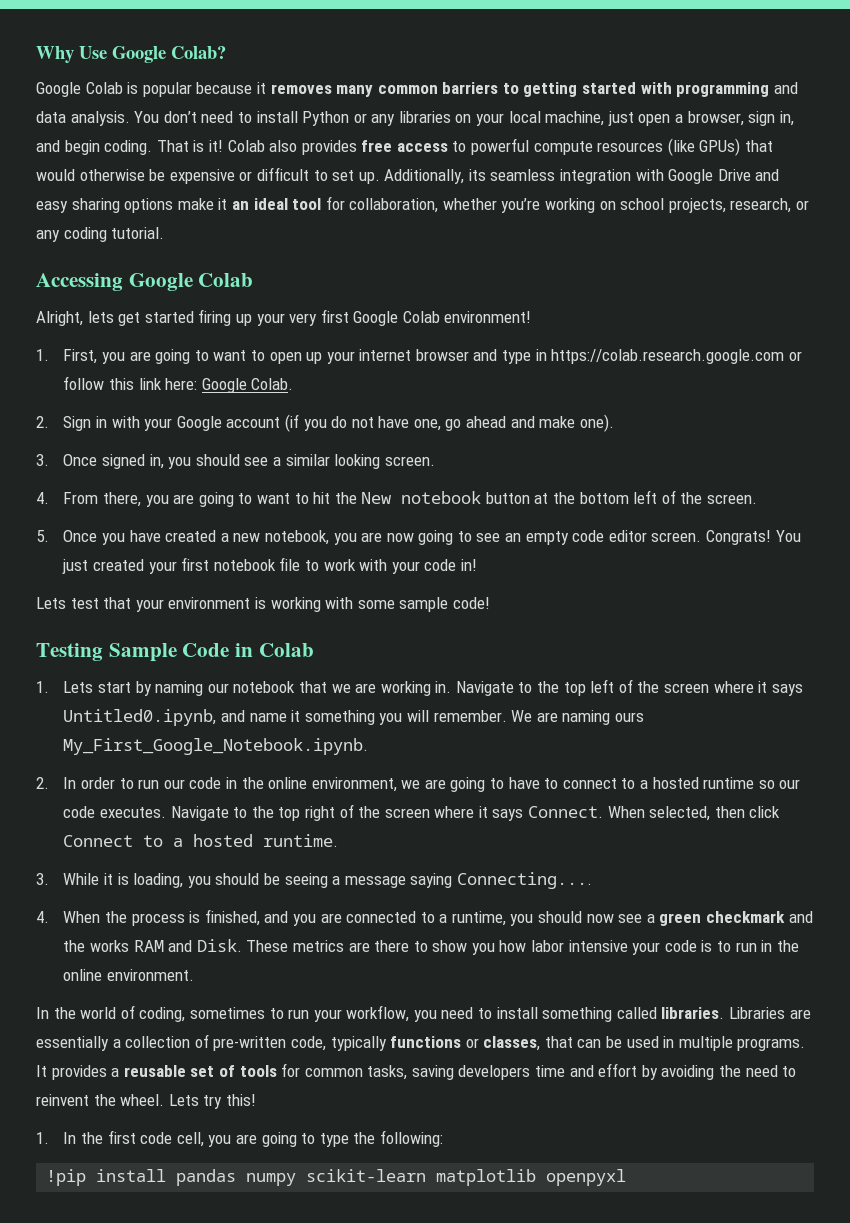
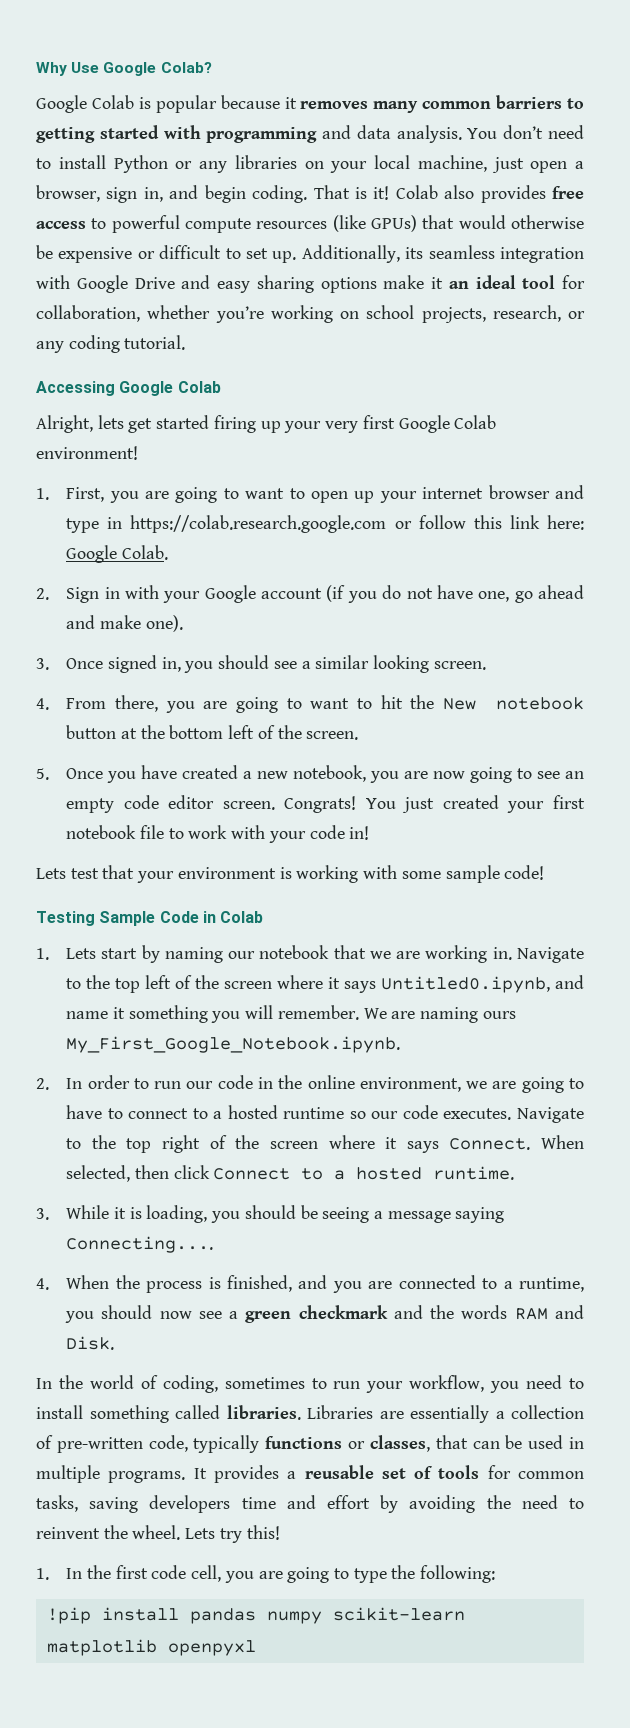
[89,940,129,952] works -> [461,1305,508,1319] words
[246,940,799,955] [63,969,194,981] These metrics are there to show you how labor intensive your code is to run in the online environment. -> (115, 1343) none

